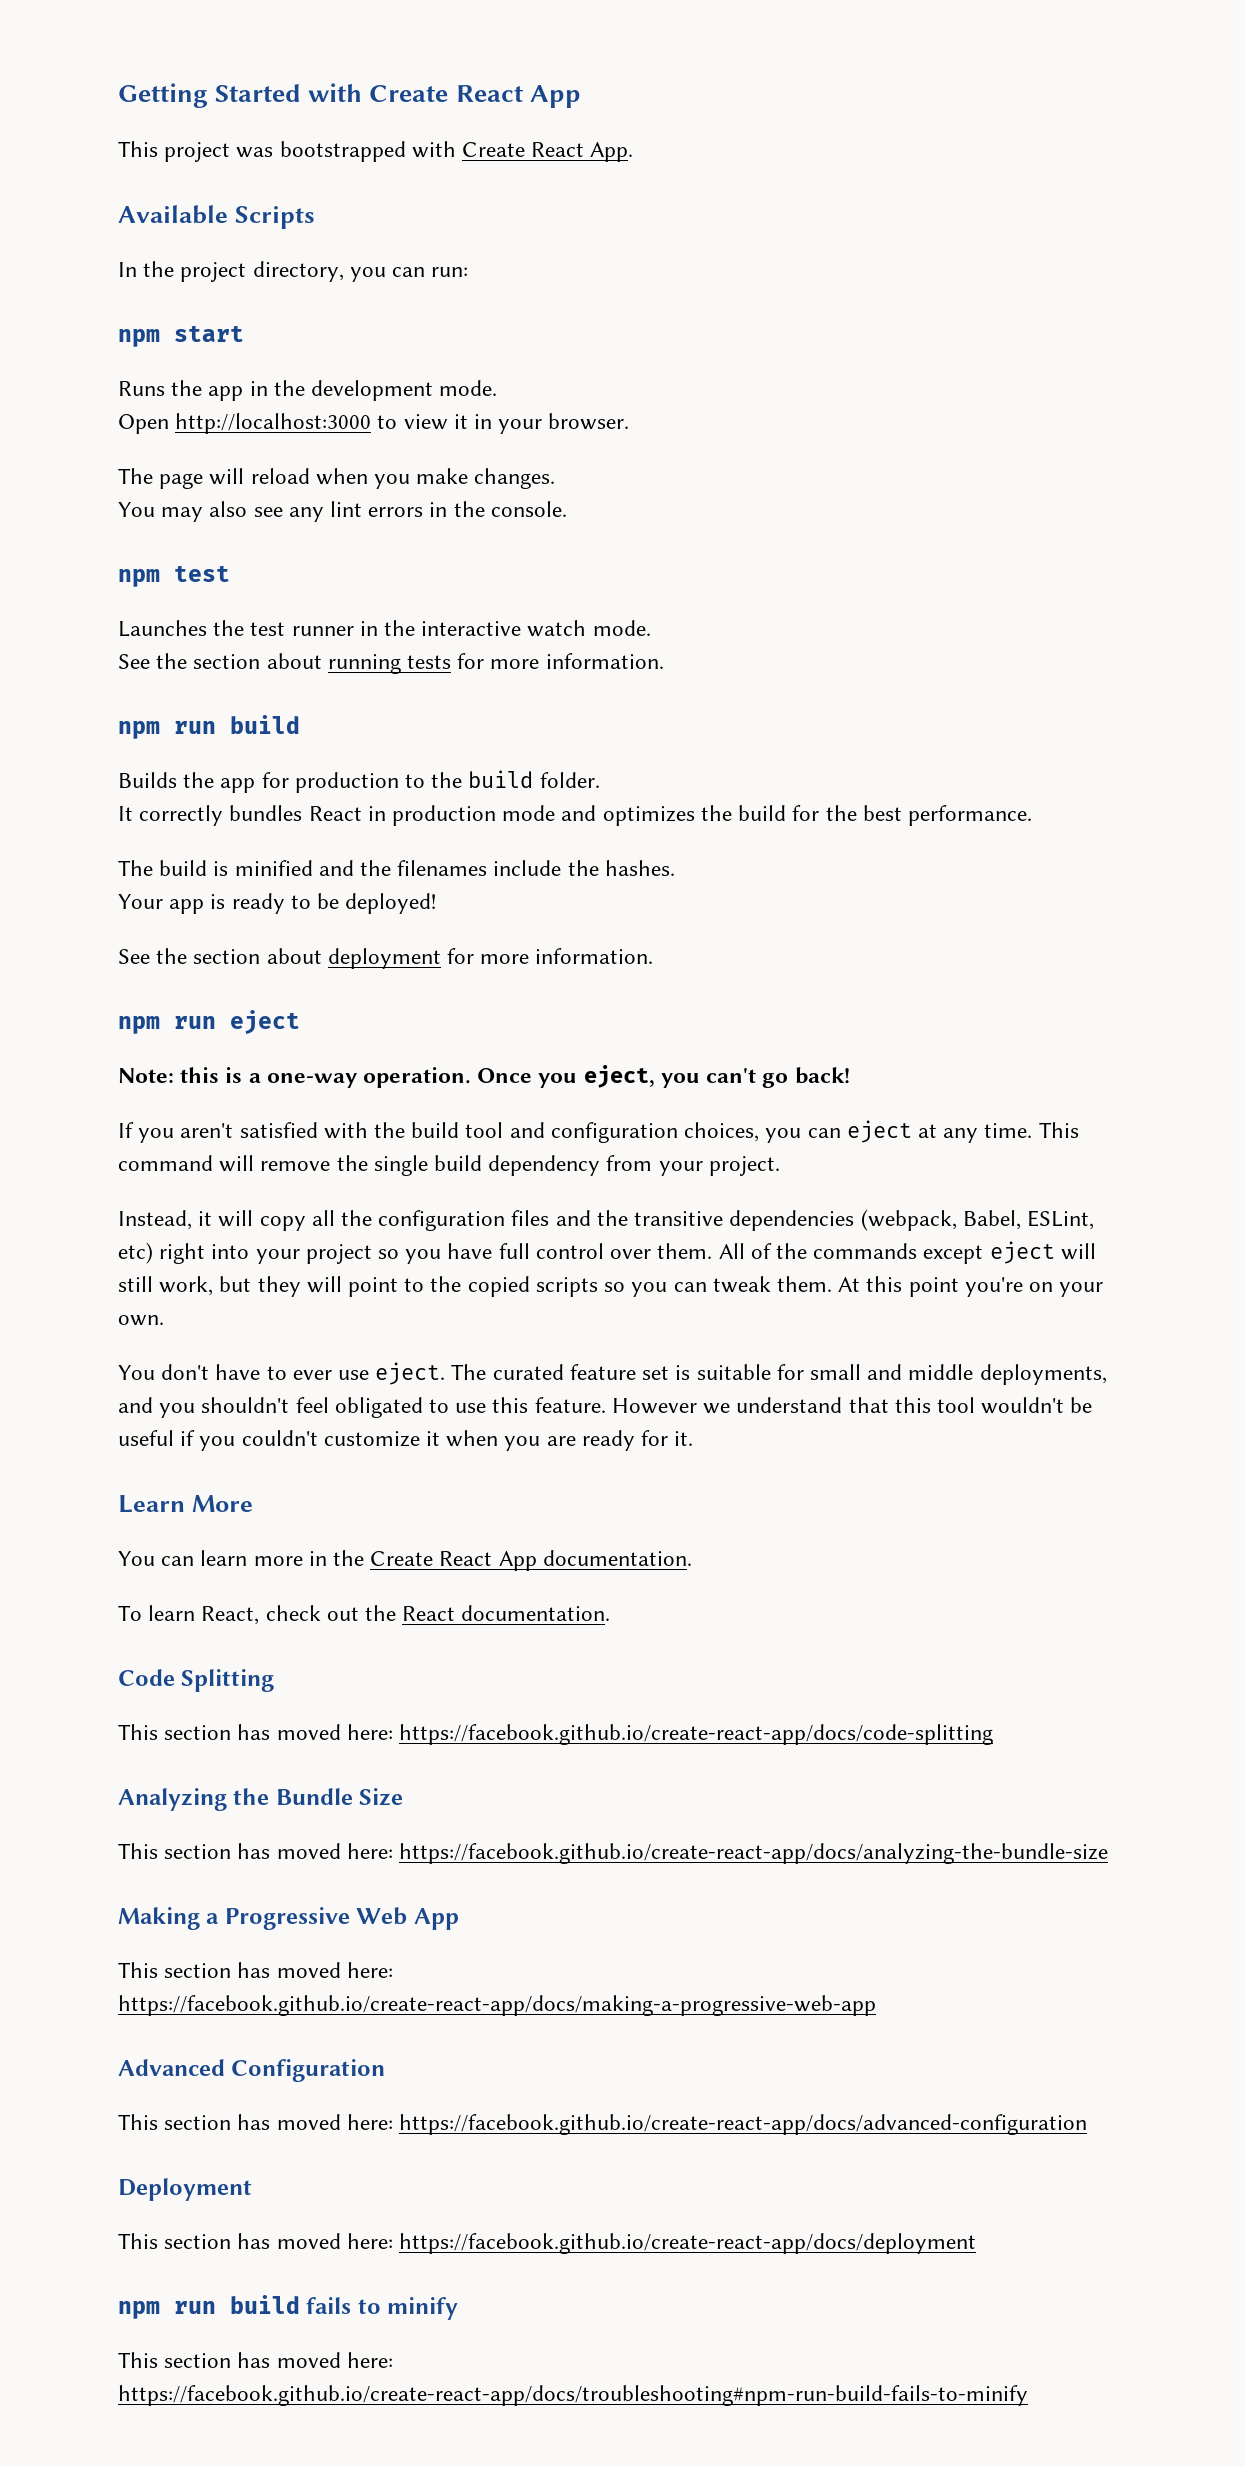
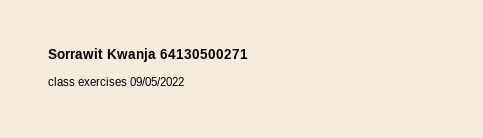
[118,83,581,108] [118,141,634,162] [118,205,315,229] [118,261,469,282] [118,325,244,347] [118,380,498,401] [118,413,630,434] [118,468,556,489] [118,501,567,522] [118,565,230,587] [118,620,651,637] [118,653,664,674] [118,715,300,739] [118,770,600,793] [118,805,1032,826] [118,860,675,876] [118,893,437,914] [118,948,654,969] [118,1010,300,1034] [118,1065,850,1088] [118,1120,1079,1143] [118,1155,780,1176] [118,1209,1094,1231] [118,1241,1096,1264] [118,1276,1104,1297] [118,1315,164,1326] [118,1362,1107,1385] [118,1397,1093,1418] [118,1430,694,1451] [118,1495,253,1513] [118,1550,692,1571] [118,1605,611,1625] [118,1669,275,1692] [118,1724,994,1745] [118,1788,404,1811] [118,1843,1109,1864] [118,1907,459,1930] [118,1962,393,1978] [118,1995,876,2016] [118,2059,386,2082] [118,2114,1088,2135] [118,2178,252,2201] [118,2233,977,2254] [118,2295,459,2320] [118,2352,393,2368] [118,2385,1028,2406] Getting Started with Create React App // This project was bootstrapped with Create React App. // Available Scripts // In the project directory, you can run: // npm start // Runs the app in the development mode. // Open http://localhost:3000 to view it in your browser. // The page will reload when you make changes. // You may also see any lint errors in the console. // npm test // Launches the test runner in the interactive watch mode. // See the section about running tests for more information. // npm run build // Builds the app for production to the build folder. // It correctly bundles React in production mode and optimizes the build for the best performance. // The build is minified and the filenames include the hashes. // Your app is ready to be deployed! // See the section about deployment for more information. // npm run eject // Note: this is a one-way operation. Once you eject, you can't go back! // If you aren't satisfied with the build tool and configuration choices, you can eject at any time. This command will remove the single build dependency from your project. // Instead, it will copy all the configuration files and the transitive dependencies (webpack, Babel, ESLint, etc) right into your project so you have full control over them. All of the commands except eject will still work, but they will point to the copied scripts so you can tweak them. At this point you're on your own. // You don't have to ever use eject. The curated feature set is suitable for small and middle deployments, and you shouldn't feel obligated to use this feature. However we understand that this tool wouldn't be useful if you couldn't customize it when you are ready for it. // Learn More // You can learn more in the Create React App documentation. // To learn React, check out the React documentation. // Code Splitting // This section has moved here: https://facebook.github.io/create-react-app/docs/code-splitting // Analyzing the Bundle Size // This section has moved here: https://facebook.github.io/create-react-app/docs/analyzing-the-bundle-size // Making a Progressive Web App // This section has moved here: https://facebook.github.io/create-react-app/docs/making-a-progressive-web-app // Advanced Configuration // This section has moved here: https://facebook.github.io/create-react-app/docs/advanced-configuration // Deployment // This section has moved here: https://facebook.github.io/create-react-app/docs/deployment // npm run build fails to minify // This section has moved here: https://facebook.github.io/create-react-app/docs/troubleshooting#npm-run-build-fails-to-minify -> [48,48,248,62] [48,77,185,86] Sorrawit Kwanja 64130500271 // class exercises 09/05/2022

